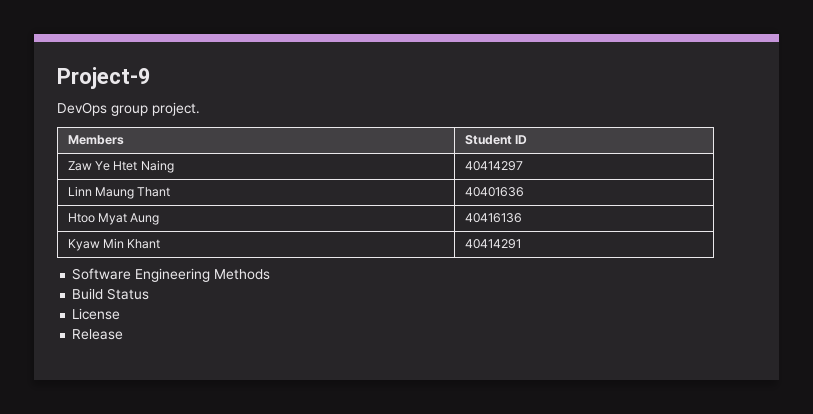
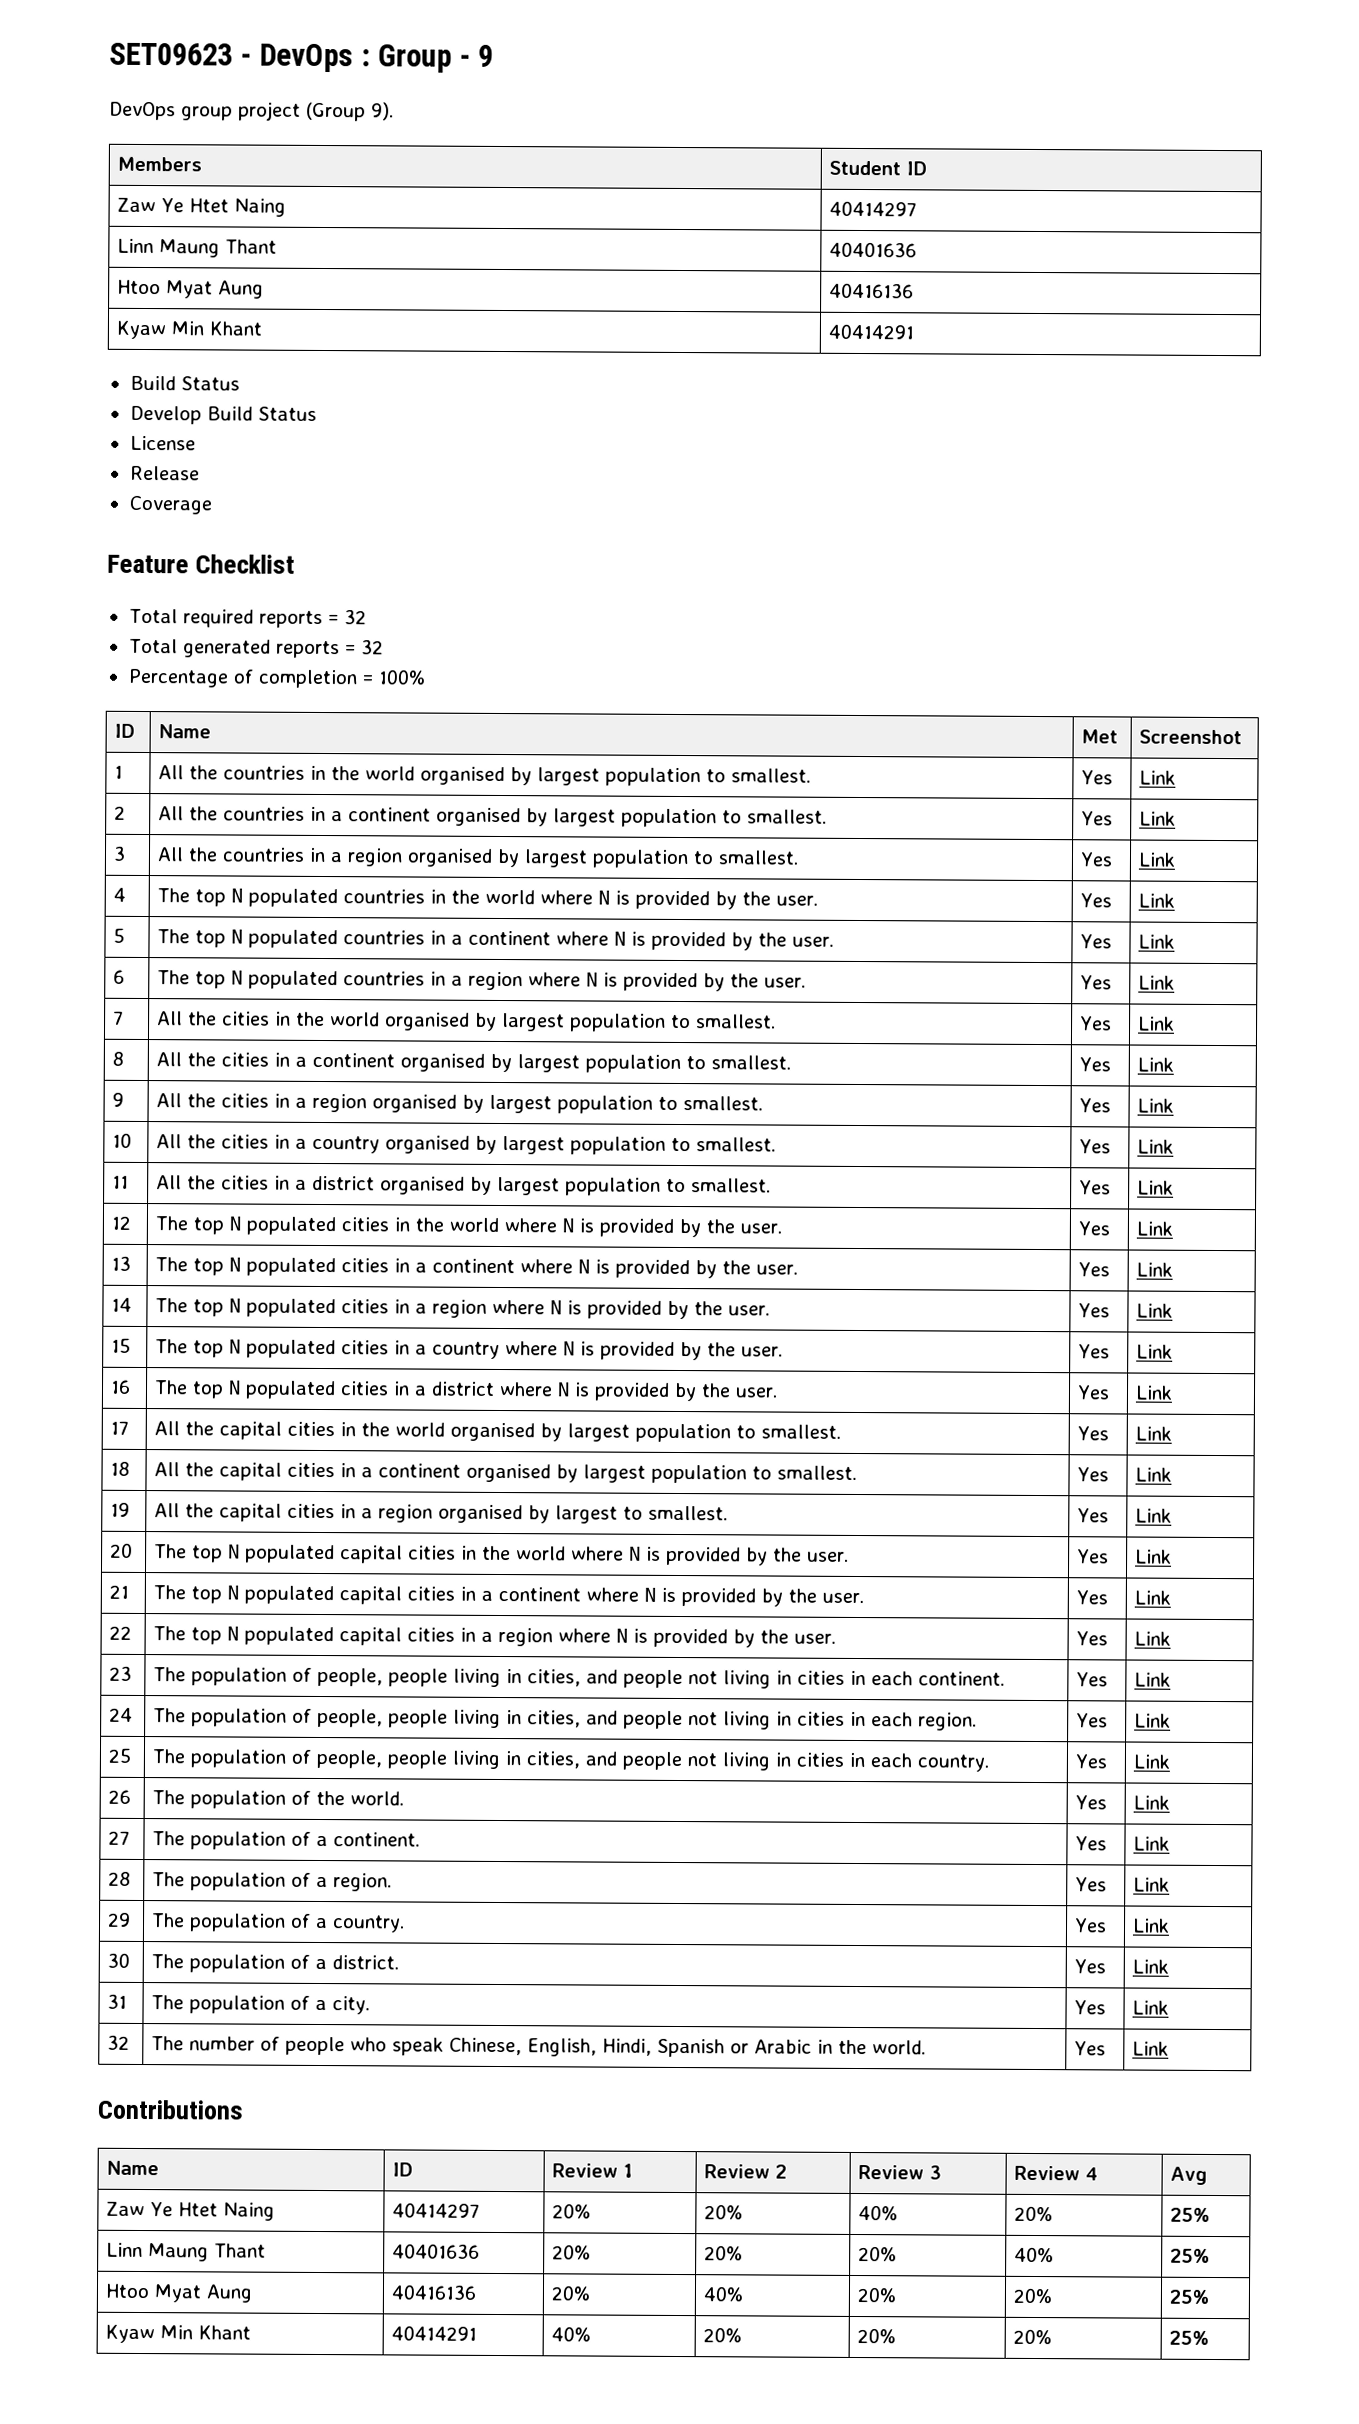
[57,67,151,89] Project-9 -> [109,42,495,73] SET09623 - DevOps : Group - 9
[152,102,200,116] project. -> [238,101,394,122] project (Group 9).
[72,268,271,282] Software Engineering Methods // -> [129,375,240,391] [129,405,202,425] Build Status // Develop
(124, 334) none -> [128,495,212,515] [106,554,296,574] [128,608,367,628] [128,638,384,659] [127,668,426,689] [114,723,136,738] [158,724,212,739] [1081,729,1119,744] [1139,729,1243,745] [114,765,124,779] [158,765,812,787] [1081,770,1114,785] [1139,770,1177,785] [114,805,127,820] [158,806,828,828] [1081,811,1114,826] [1139,811,1177,826] [113,845,127,861] [157,847,800,869] [1080,852,1114,867] [1138,852,1177,867] [113,887,127,902] [157,888,819,910] [1080,893,1113,908] [1138,893,1176,908] [113,927,126,943] [157,929,835,951] [1080,934,1113,949] [1138,934,1176,949] [113,969,126,984] [157,970,807,992] [1080,975,1113,990] [1138,975,1176,990] [113,1010,125,1025] [157,1011,777,1032] [1080,1016,1113,1031] [1138,1016,1176,1031] [112,1051,125,1066] [156,1052,792,1074] [1079,1057,1112,1072] [1137,1057,1175,1072] [112,1092,125,1107] [156,1093,764,1114] [1079,1098,1112,1113] [1137,1098,1175,1113] [112,1132,133,1148] [156,1134,777,1155] [1079,1139,1112,1154] [1137,1139,1175,1154] [112,1175,130,1189] [156,1175,772,1196] [1079,1180,1112,1195] [1137,1180,1175,1195] [111,1215,132,1230] [155,1216,783,1238] [1078,1221,1111,1236] [1136,1221,1174,1236] [111,1255,132,1271] [155,1257,799,1279] [1078,1262,1111,1277] [1136,1262,1174,1277] [111,1297,133,1312] [155,1298,771,1320] [1078,1303,1111,1318] [1136,1303,1174,1318] [111,1337,132,1353] [155,1339,784,1361] [1078,1344,1111,1359] [1136,1344,1174,1359] [110,1379,132,1394] [154,1380,779,1402] [1077,1385,1111,1400] [1135,1385,1174,1400] [110,1420,130,1435] [154,1421,842,1443] [1077,1426,1110,1441] [1135,1426,1173,1441] [110,1461,131,1476] [154,1462,858,1484] [1077,1467,1110,1482] [1135,1467,1173,1482] [110,1502,131,1517] [154,1503,729,1524] [1077,1508,1110,1523] [1135,1508,1173,1523] [110,1542,134,1558] [154,1544,850,1566] [1077,1549,1110,1564] [1135,1549,1173,1564] [109,1584,130,1599] [153,1585,865,1607] [1076,1590,1109,1605] [1134,1590,1172,1605] [109,1625,133,1640] [153,1626,837,1648] [1076,1631,1109,1646] [1134,1631,1172,1646] [109,1665,133,1681] [153,1667,1006,1689] [1076,1672,1109,1687] [1134,1672,1172,1687] [109,1707,134,1722] [153,1708,978,1731] [1076,1713,1109,1728] [1134,1713,1172,1728] [108,1747,132,1763] [152,1749,990,1772] [1075,1754,1108,1769] [1133,1754,1171,1769] [108,1789,132,1804] [152,1790,405,1809] [1075,1795,1108,1810] [1133,1795,1171,1810] [108,1830,131,1845] [152,1831,421,1850] [1075,1836,1108,1851] [1133,1836,1171,1851] [108,1871,132,1886] [152,1872,393,1892] [1075,1877,1108,1892] [1133,1877,1171,1892] [107,1912,132,1927] [151,1913,406,1933] [1074,1918,1108,1933] [1132,1918,1171,1933] [107,1952,131,1968] [151,1954,400,1973] [1074,1959,1107,1974] [1132,1959,1170,1974] [107,1993,128,2009] [151,1995,371,2015] [1074,2000,1107,2015] [1132,2000,1170,2015] [107,2034,131,2050] [151,2036,927,2058] [1074,2041,1107,2056] [1132,2041,1170,2056] [97,2099,244,2120] [106,2160,160,2176] [392,2162,414,2177] [552,2163,634,2178] [704,2164,788,2179] [858,2165,943,2180] [1014,2165,1099,2181] [1170,2166,1208,2185] [106,2201,276,2221] [392,2202,481,2218] [552,2203,592,2219] [704,2204,744,2220] [858,2205,899,2221] [1014,2205,1054,2222] [1170,2207,1211,2222] [106,2242,267,2262] [392,2243,481,2259] [552,2244,592,2260] [704,2245,744,2261] [858,2246,898,2262] [1014,2246,1055,2263] [1170,2248,1211,2263] [105,2283,254,2303] [391,2284,478,2300] [551,2285,592,2301] [703,2286,745,2302] [857,2287,897,2303] [1013,2287,1053,2304] [1169,2289,1210,2304] [105,2324,252,2344] [391,2325,478,2341] [551,2326,592,2342] [703,2327,743,2343] [857,2328,897,2344] [1013,2328,1053,2345] [1169,2330,1210,2345] // Coverage // Feature Checklist // Total required reports = 32 // Total generated reports = 32 // Percentage of completion = 100% // ID | Name | Met | Screenshot // 1 | All the countries in the world organised by largest population to smallest. | Yes | Link // 2 | All the countries in a continent organised by largest population to smallest. | Yes | Link // 3 | All the countries in a region organised by largest population to smallest. | Yes | Link // 4 | The top N populated countries in the world where N is provided by the user. | Yes | Link // 5 | The top N populated countries in a continent where N is provided by the user. | Yes | Link // 6 | The top N populated countries in a region where N is provided by the user. | Yes | Link // 7 | All the cities in the world organised by largest population to smallest. | Yes | Link // 8 | All the cities in a continent organised by largest population to smallest. | Yes | Link // 9 | All the cities in a region organised by largest population to smallest. | Yes | Link // 10 | All the cities in a country organised by largest population to smallest. | Yes | Link // 11 | All the cities in a district organised by largest population to smallest. | Yes | Link // 12 | The top N populated cities in the world where N is provided by the user. | Yes | Link // 13 | The top N populated cities in a continent where N is provided by the user. | Yes | Link // 14 | The top N populated cities in a region where N is provided by the user. | Yes | Link // 15 | The top N populated cities in a country where N is provided by the user. | Yes | Link // 16 | The top N populated cities in a district where N is provided by the user. | Yes | Link // 17 | All the capital cities in the world organised by largest population to smallest. | Yes | Link // 18 | All the capital cities in a continent organised by largest population to smallest. | Yes | Link // 19 | All the capital cities in a region organised by largest to smallest. | Yes | Link // 20 | The top N populated capital cities in the world where N is provided by the user. | Yes | Link // 21 | The top N populated capital cities in a continent where N is provided by the user. | Yes | Link // 22 | The top N populated capital cities in a region where N is provided by the user. | Yes | Link // 23 | The population of people, people living in cities, and people not living in cities in each continent. | Yes | Link // 24 | The population of people, people living in cities, and people not living in cities in each region. | Yes | Link // 25 | The population of people, people living in cities, and people not living in cities in each country. | Yes | Link // 26 | The population of the world. | Yes | Link // 27 | The population of a continent. | Yes | Link // 28 | The population of a region. | Yes | Link // 29 | The population of a country. | Yes | Link // 30 | The population of a district. | Yes | Link // 31 | The population of a city. | Yes | Link // 32 | The number of people who speak Chinese, English, Hindi, Spanish or Arabic in the world. | Yes | Link // Contributions // Name | ID | Review 1 | Review 2 | Review 3 | Review 4 | Avg // Zaw Ye Htet Naing | 40414297 | 20% | 20% | 40% | 20% | 25% // Linn Maung Thant | 40401636 | 20% | 20% | 20% | 40% | 25% // Htoo Myat Aung | 40416136 | 20% | 40% | 20% | 20% | 25% // Kyaw Min Khant | 40414291 | 40% | 20% | 20% | 20% | 25%

